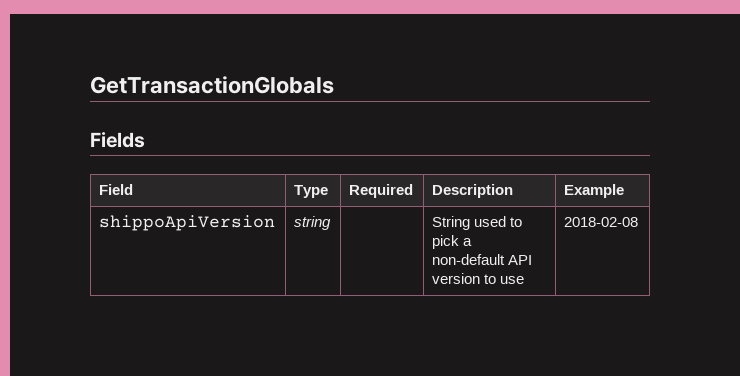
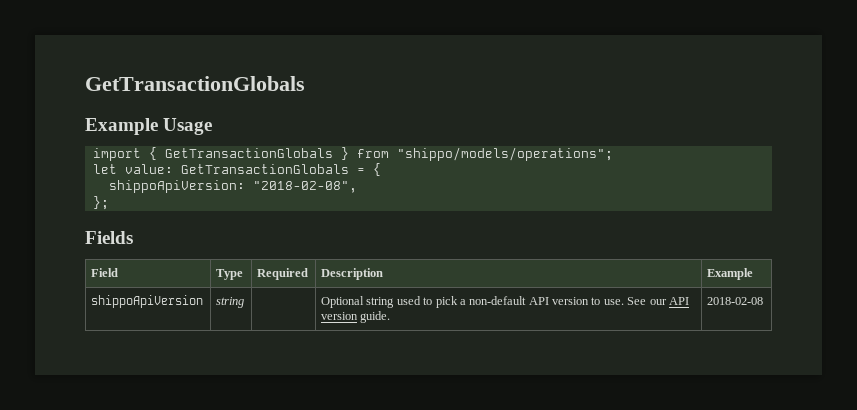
[90,76,334,94] GetTransactionGlobals -> [85,76,305,91] [85,118,213,135] [93,147,614,161] [93,163,382,176] [109,180,358,193] [93,196,110,210] GetTransactionGlobals // Example Usage // import { GetTransactionGlobals } from "shippo/models/operations"; // let value: GetTransactionGlobals = { // shippoApiVersion: "2018-02-08", // };
[432,216,471,230] String -> [321,296,395,308] Optional string
[500,276,525,284] use -> [603,297,689,305] [321,311,391,323] use. See our API version guide.

